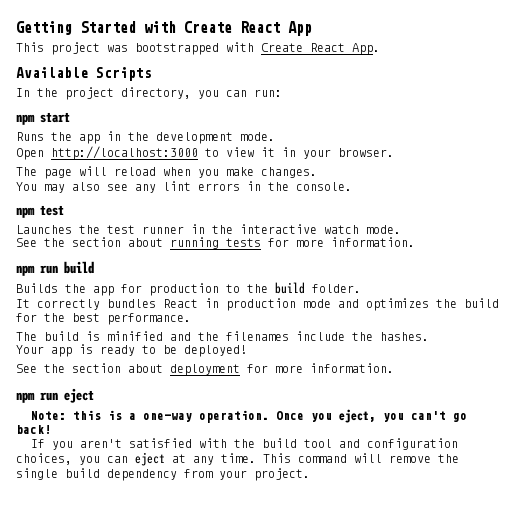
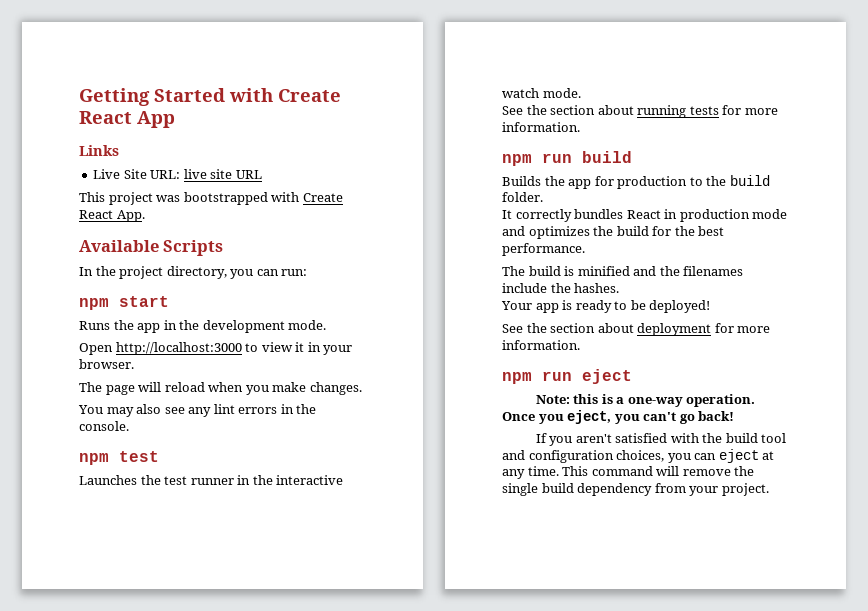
(312, 28) none -> [79,145,119,156] [93,169,262,179] // Links // Live Site URL: live site URL

